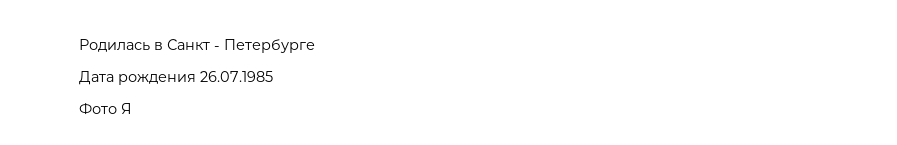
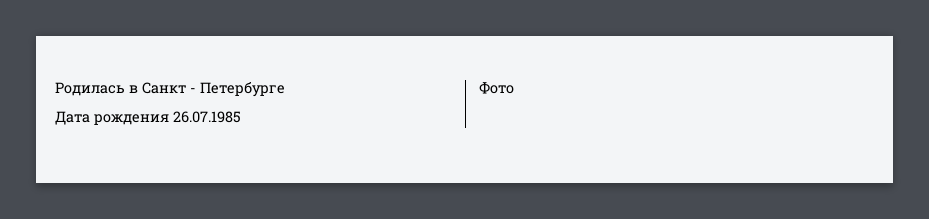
[121,103,132,114] Я -> (514, 88) none

